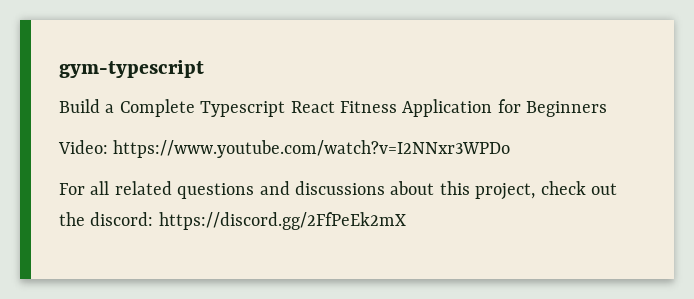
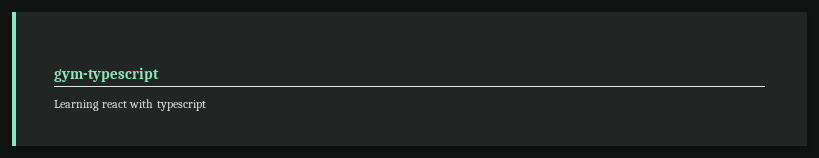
[59,99,608,117] [58,140,511,158] [59,181,617,200] [59,212,406,230] Build a Complete Typescript React Fitness Application for Beginners // Video: https://www.youtube.com/watch?v=I2NNxr3WPDo // For all related questions and discussions about this project, check out the discord: https://discord.gg/2FfPeEk2mX -> [54,99,206,111] Learning react with typescript

